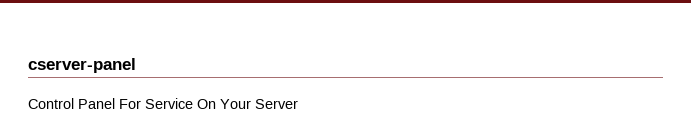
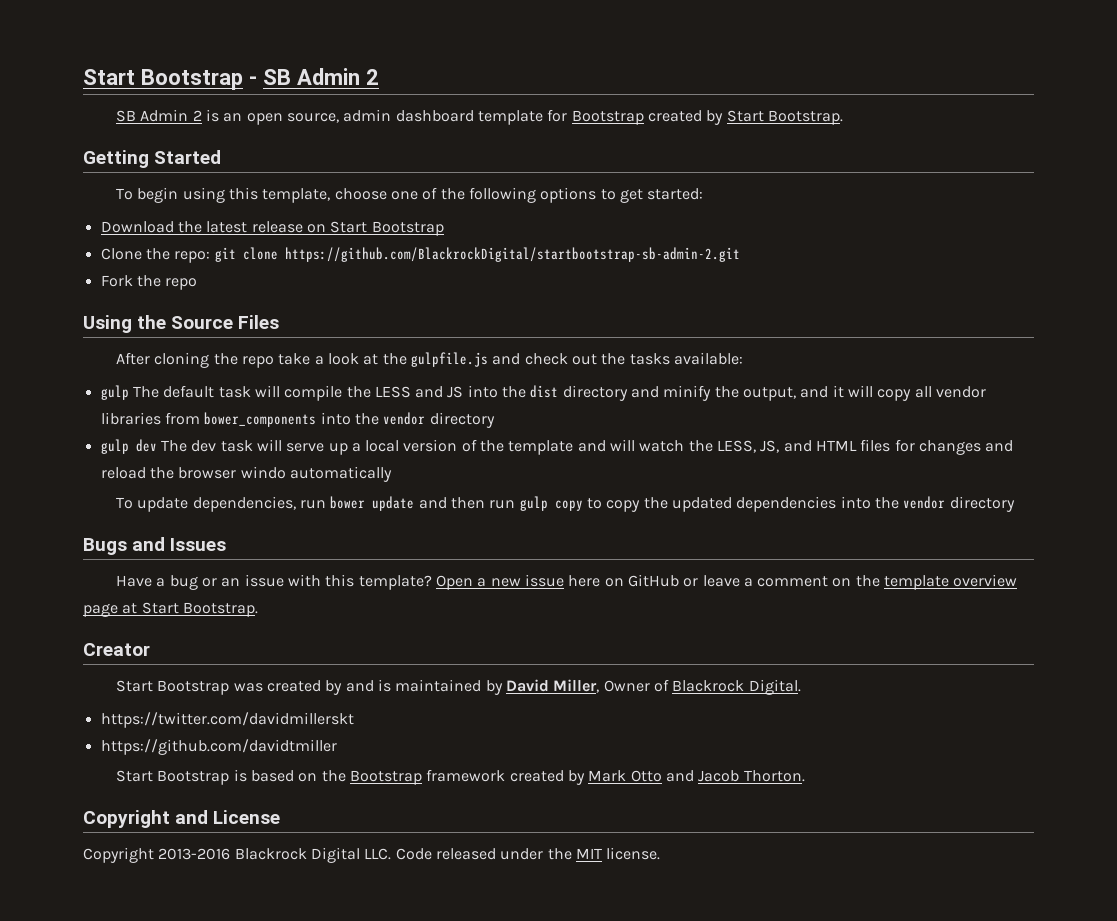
[28,58,136,73] [28,98,298,109] cserver-panel // Control Panel For Service On Your Server -> [83,68,379,90] [116,109,843,125] [83,150,222,168] [116,187,704,203] [100,221,444,236] [100,247,740,263] [100,275,198,290] [83,315,280,333] [116,352,743,368] [100,385,986,401] [100,412,495,428] [100,439,1014,455] [100,466,392,482] [116,496,1015,512] [83,537,227,555] [116,574,1018,590] [83,602,258,617] [83,643,150,656] [116,679,801,695] [100,712,354,728] [100,739,337,755] [116,769,805,785] [83,810,281,828] [83,847,661,863] Start Bootstrap - SB Admin 2 // SB Admin 2 is an open source, admin dashboard template for Bootstrap created by Start Bootstrap. // Getting Started // To begin using this template, choose one of the following options to get started: // Download the latest release on Start Bootstrap // Clone the repo: git clone https://github.com/BlackrockDigital/startbootstrap-sb-admin-2.git // Fork the repo // Using the Source Files // After cloning the repo take a look at the gulpfile.js and check out the tasks available: // gulp The default task will compile the LESS and JS into the dist directory and minify the output, and it will copy all vendor libraries from bower_components into the vendor directory // gulp dev The dev task will serve up a local version of the template and will watch the LESS, JS, and HTML files for changes and reload the browser windo automatically // To update dependencies, run bower update and then run gulp copy to copy the updated dependencies into the vendor directory // Bugs and Issues // Have a bug or an issue with this template? Open a new issue here on GitHub or leave a comment on the template overview page at Start Bootstrap. // Creator // Start Bootstrap was created by and is maintained by David Miller, Owner of Blackrock Digital. // https://twitter.com/davidmillerskt // https://github.com/davidtmiller // Start Bootstrap is based on the Bootstrap framework created by Mark Otto and Jacob Thorton. // Copyright and License // Copyright 2013-2016 Blackrock Digital LLC. Code released under the MIT license.

